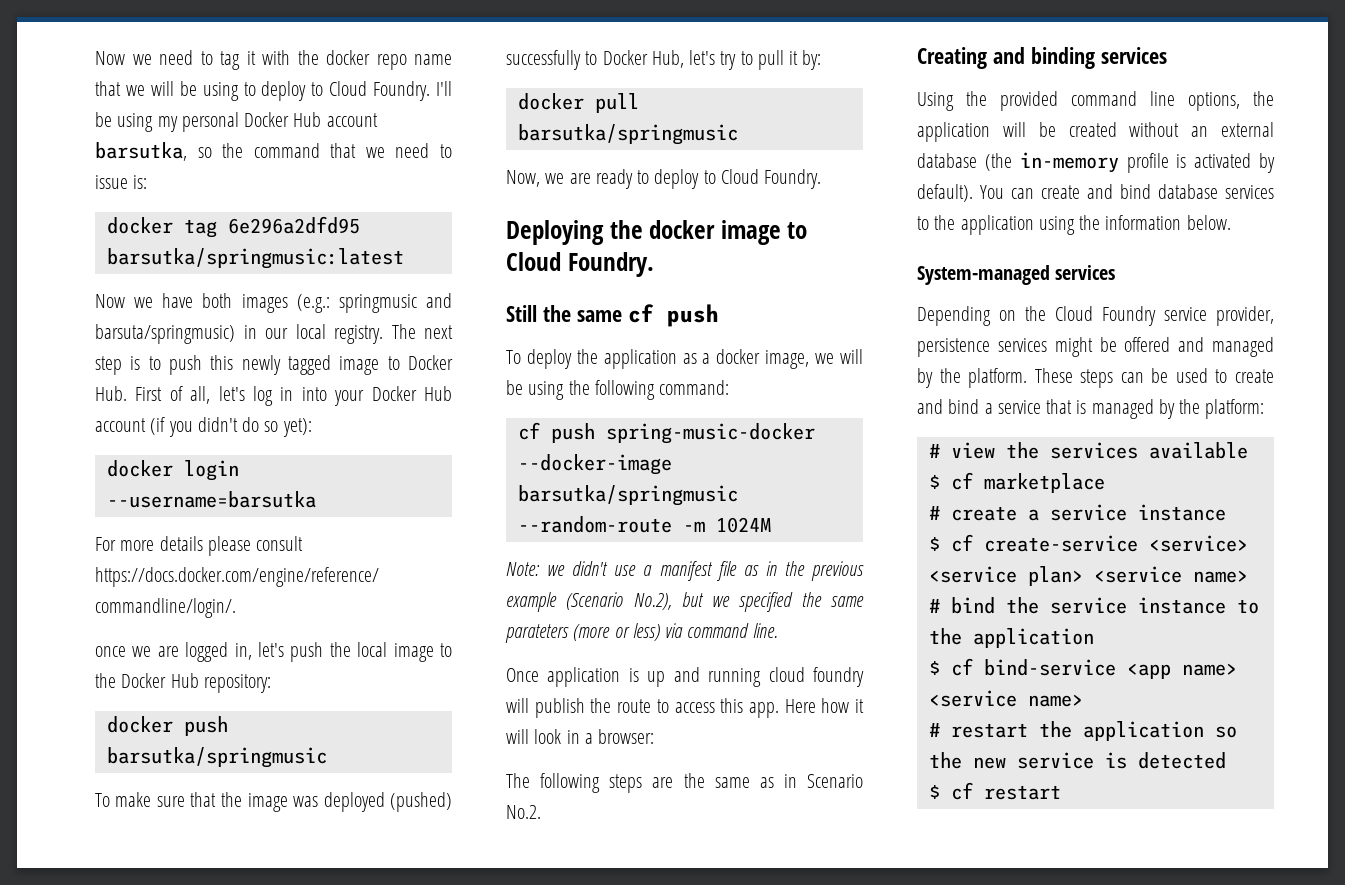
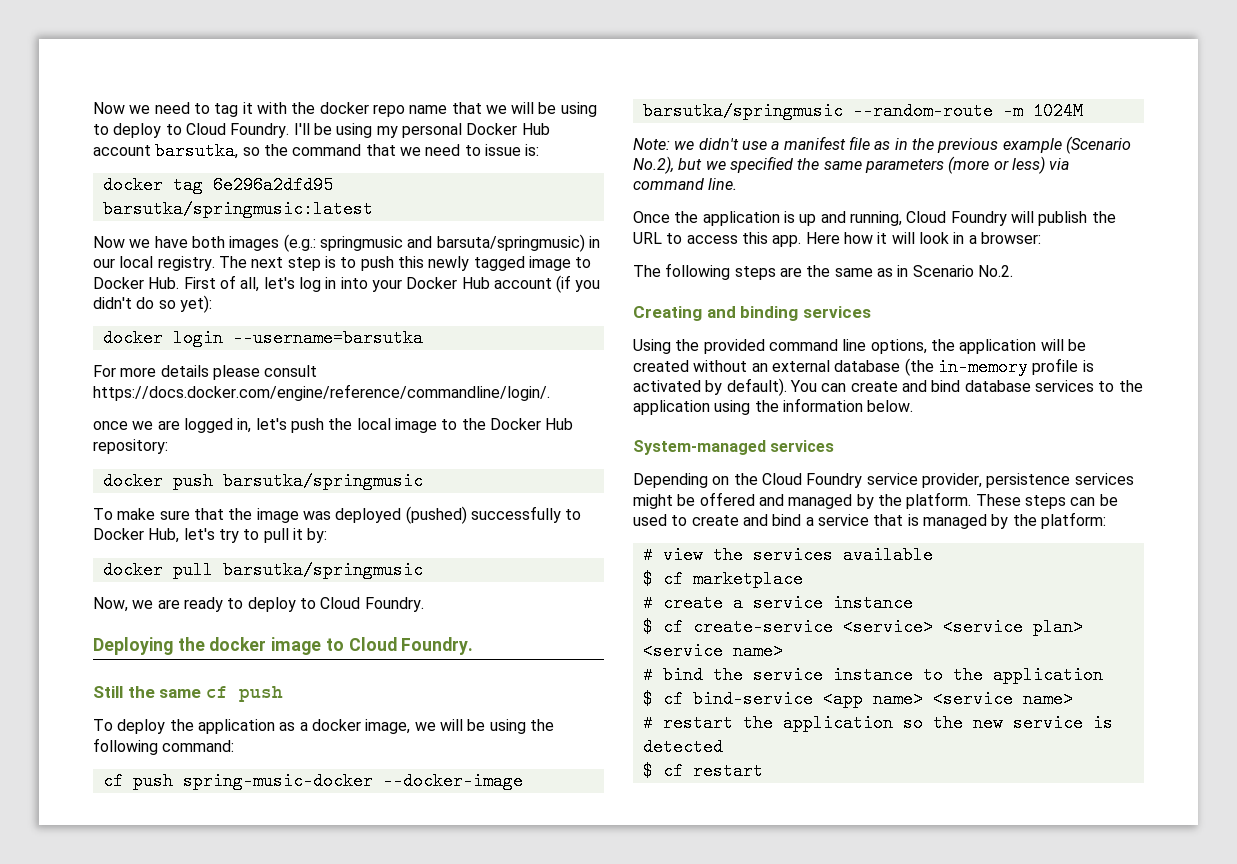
[505,624,569,643] parateters -> [864,159,944,173] parameters
(539, 675) none -> [674,211,699,223] the
[708,667,864,687] running cloud foundry -> [849,211,1007,226] running, Cloud Foundry
[617,699,652,713] route -> [633,232,662,244] URL

